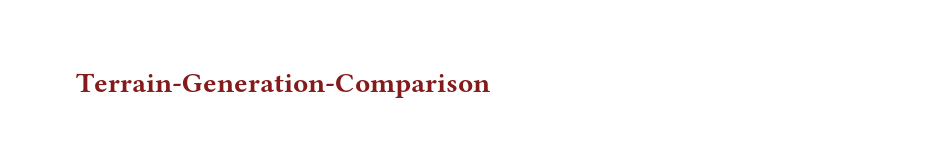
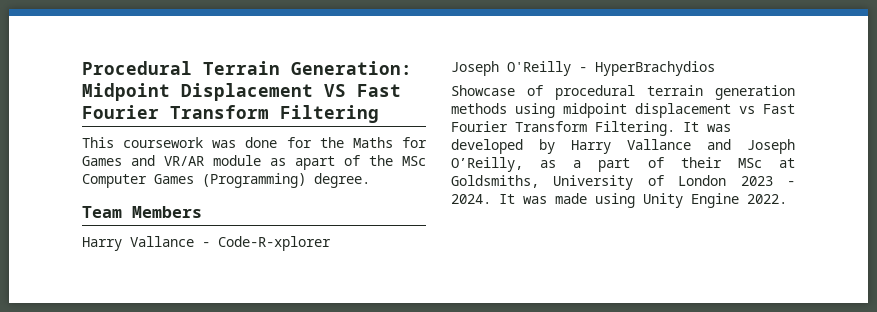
[76,73,491,98] Terrain-Generation-Comparison -> [82,61,412,75] [82,83,401,101] [82,105,379,123] [82,137,427,148] [82,155,426,170] [82,173,370,188] [82,206,202,218] [82,236,331,251] [451,61,715,76] [451,85,795,100] [451,103,795,118] [451,121,731,136] [451,139,795,154] [451,157,795,172] [451,175,795,190] [451,193,787,208] Procedural Terrain Generation: Midpoint Displacement VS Fast Fourier Transform Filtering // This coursework was done for the Maths for Games and VR/AR module as apart of the MSc Computer Games (Programming) degree. // Team Members // Harry Vallance - Code-R-xplorer // Joseph O'Reilly - HyperBrachydios // Showcase of procedural terrain generation methods using midpoint displacement vs Fast Fourier Transform Filtering. It was developed by Harry Vallance and Joseph O’Reilly, as a part of their MSc at Goldsmiths, University of London 2023 - 2024. It was made using Unity Engine 2022.

